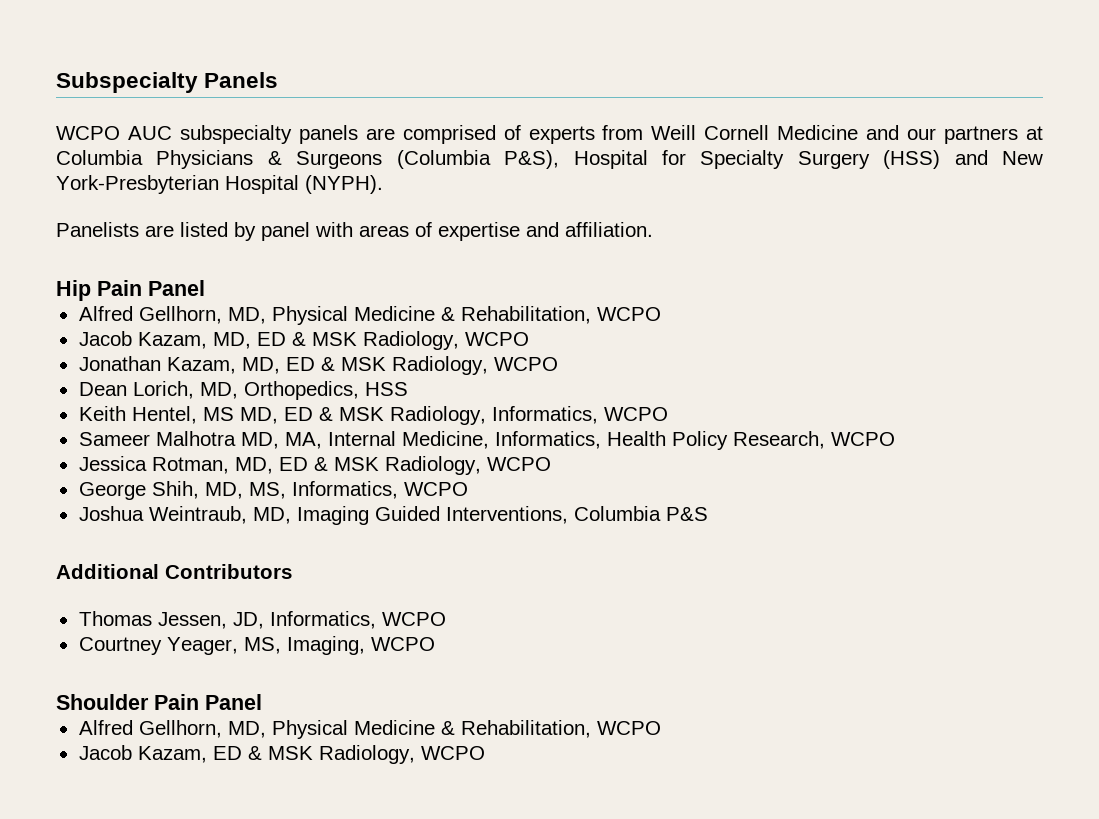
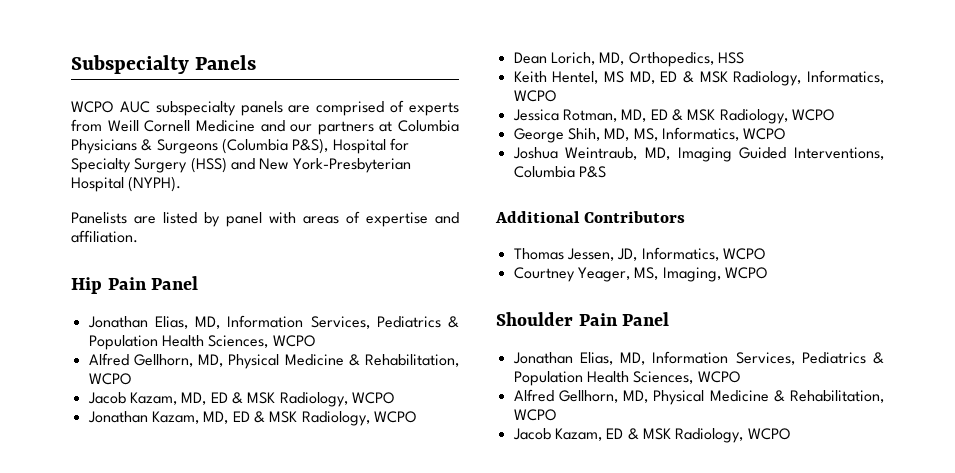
(205, 288) none -> [87,315,460,329] [88,335,316,350] // Jonathan Elias, MD, Information Services, Pediatrics & Population Health Sciences, WCPO
[78,431,895,450] // Sameer Malhotra MD, MA, Internal Medicine, Informatics, Health Policy Research, WCPO -> (557, 96) none
(262, 702) none -> [512,351,884,365] [513,371,741,386] // Jonathan Elias, MD, Information Services, Pediatrics & Population Health Sciences, WCPO

